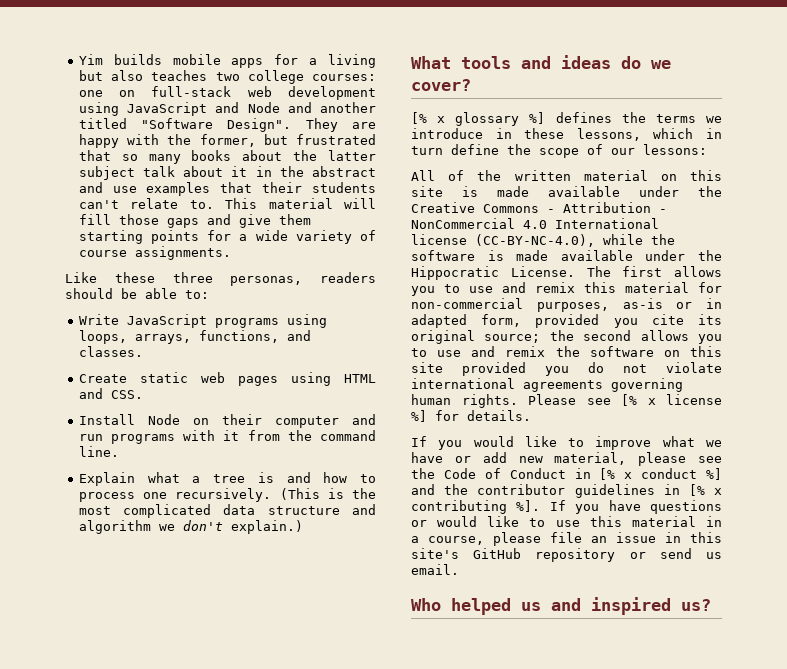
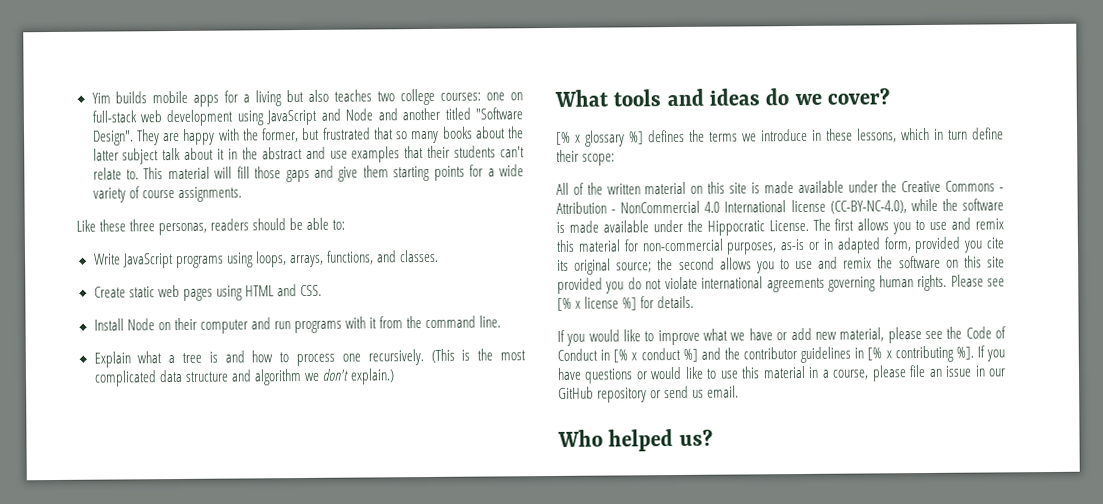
[507,144,707,158] the scope of our lessons: -> [556,149,616,166] their scope:
[690,532,722,543] [411,548,459,559] this site's -> [988,368,1007,377] our
[521,597,671,615] us and inspired -> (674, 440) none

